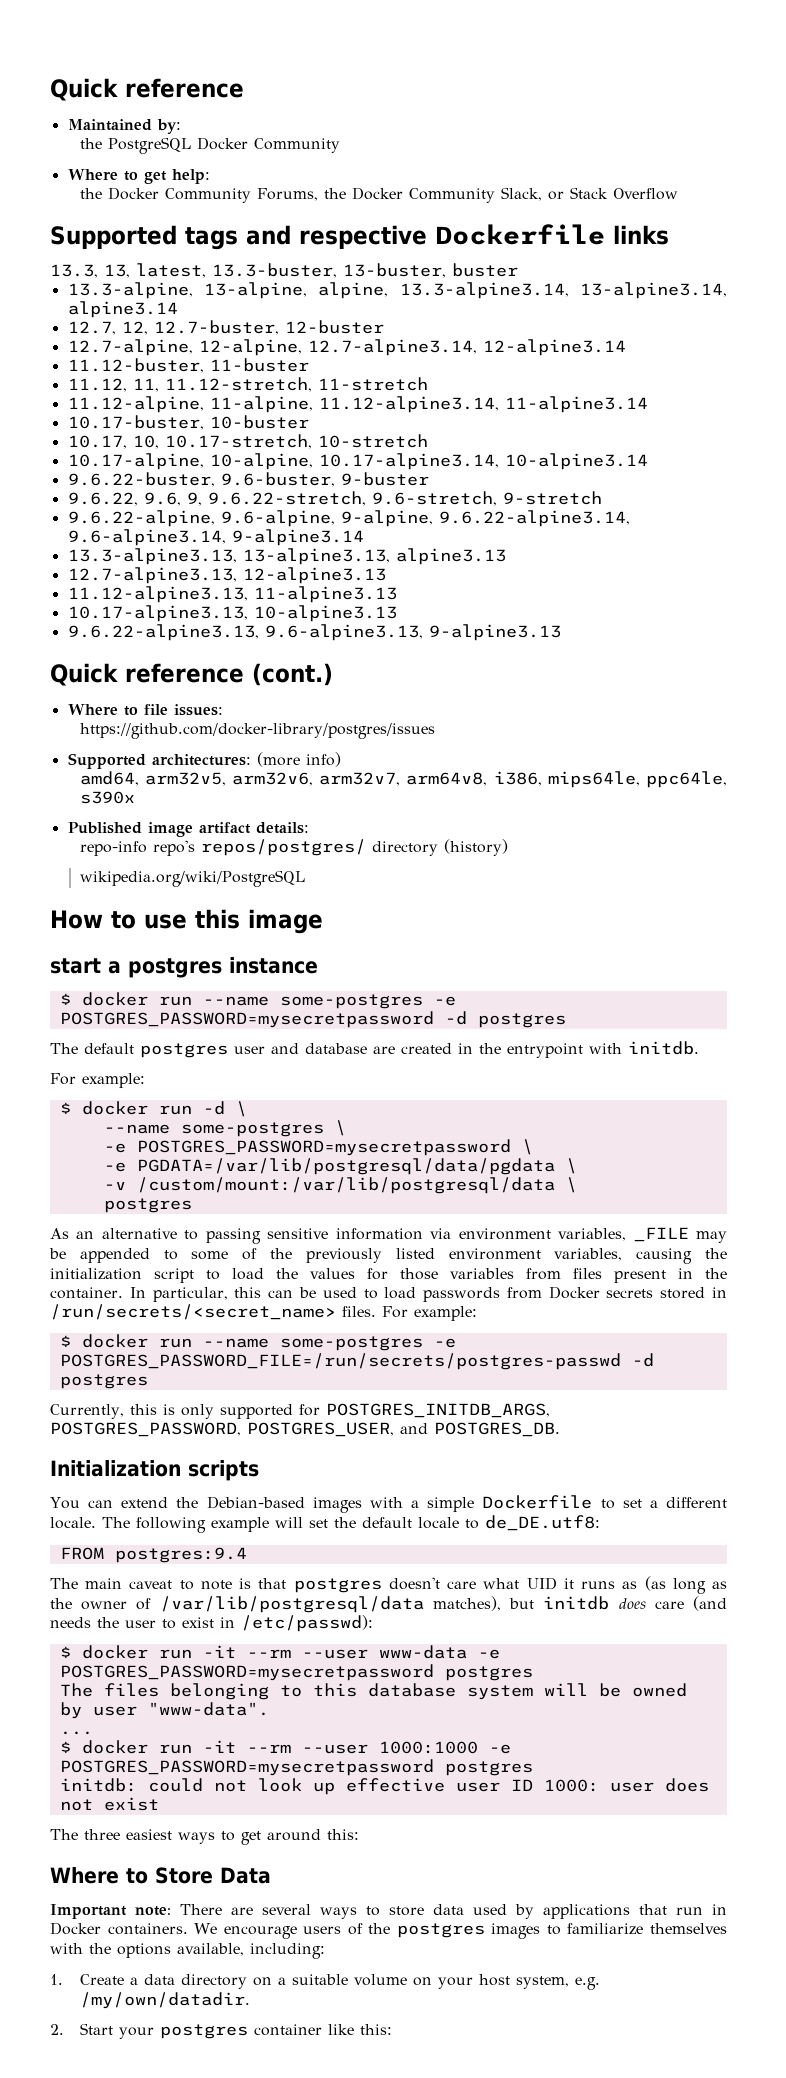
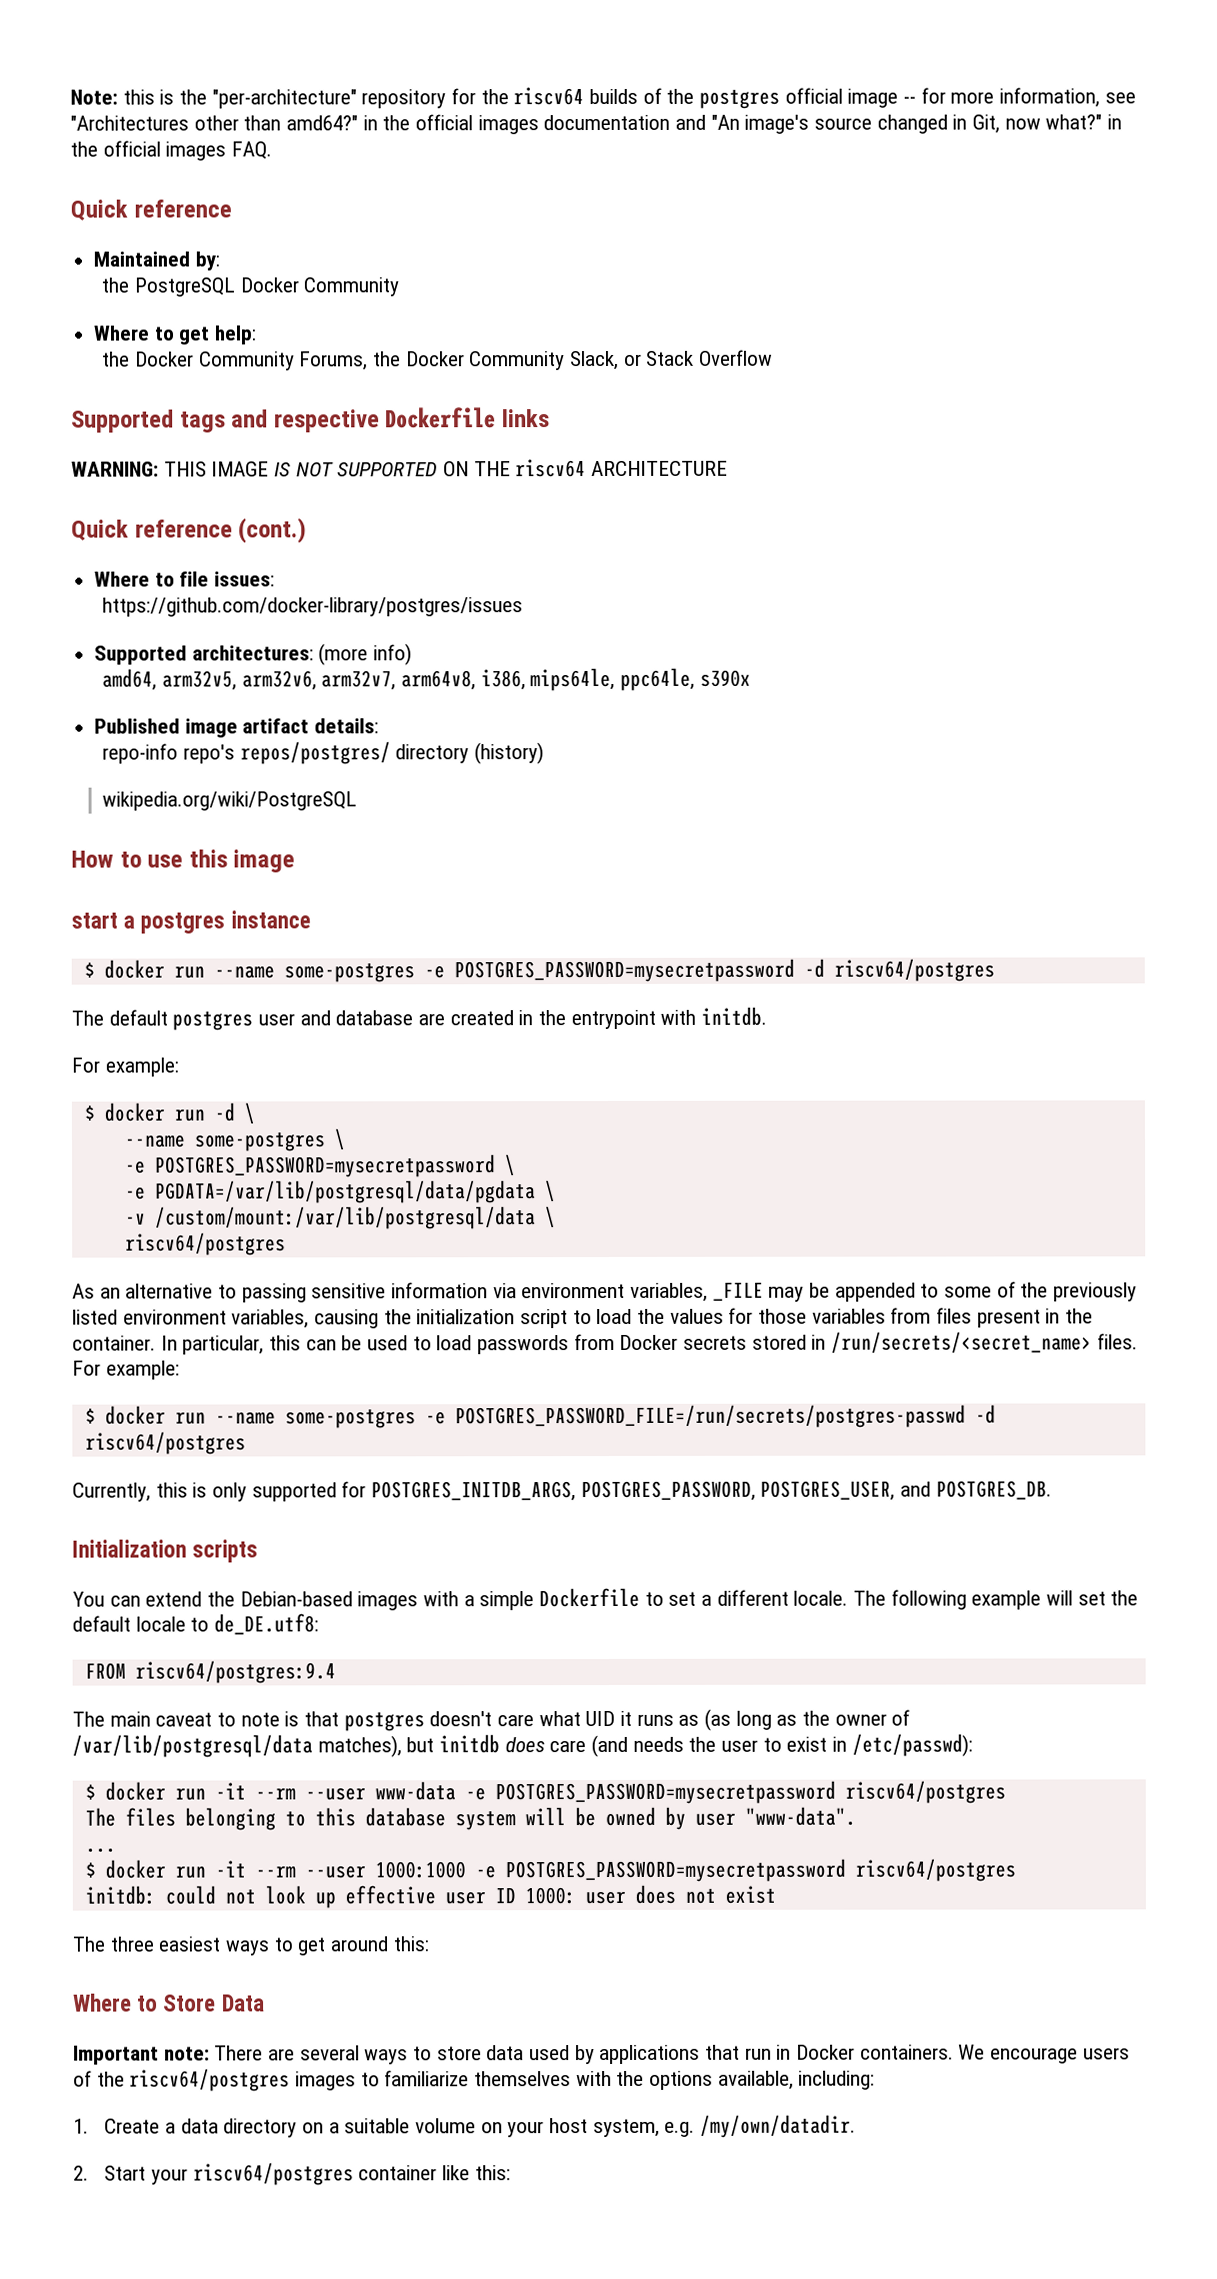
(50, 89) none -> [70,87,1136,109] [70,114,1123,135] [70,140,273,161] Note: this is the "per-architecture" repository for the riscv64 builds of the postgres official image -- for more information, see "Architectures other than amd64?" in the official images documentation and "An image's source changed in Git, now what?" in the official images FAQ. //
[50,263,518,278] [67,282,727,299] [67,301,178,318] [67,320,384,335] [67,339,626,356] [67,358,309,373] [67,377,428,392] [67,396,648,413] [67,415,309,430] [67,434,428,449] [67,453,648,470] [67,472,429,487] [67,491,602,506] [67,510,630,527] [67,529,364,546] [67,548,506,565] [67,567,386,584] [67,586,397,603] [67,605,397,622] [67,624,561,641] 13.3, 13, latest, 13.3-buster, 13-buster, buster // 13.3-alpine, 13-alpine, alpine, 13.3-alpine3.14, 13-alpine3.14, alpine3.14 // 12.7, 12, 12.7-buster, 12-buster // 12.7-alpine, 12-alpine, 12.7-alpine3.14, 12-alpine3.14 // 11.12-buster, 11-buster // 11.12, 11, 11.12-stretch, 11-stretch // 11.12-alpine, 11-alpine, 11.12-alpine3.14, 11-alpine3.14 // 10.17-buster, 10-buster // 10.17, 10, 10.17-stretch, 10-stretch // 10.17-alpine, 10-alpine, 10.17-alpine3.14, 10-alpine3.14 // 9.6.22-buster, 9.6-buster, 9-buster // 9.6.22, 9.6, 9, 9.6.22-stretch, 9.6-stretch, 9-stretch // 9.6.22-alpine, 9.6-alpine, 9-alpine, 9.6.22-alpine3.14, 9.6-alpine3.14, 9-alpine3.14 // 13.3-alpine3.13, 13-alpine3.13, alpine3.13 // 12.7-alpine3.13, 12-alpine3.13 // 11.12-alpine3.13, 11-alpine3.13 // 10.17-alpine3.13, 10-alpine3.13 // 9.6.22-alpine3.13, 9.6-alpine3.13, 9-alpine3.13 -> [71,459,729,478] WARNING: THIS IMAGE IS NOT SUPPORTED ON THE riscv64 ARCHITECTURE
[477,1013,566,1028] postgres -> [833,958,995,982] riscv64/postgres
[103,1198,192,1213] postgres -> [124,1232,286,1256] riscv64/postgres
[59,1374,148,1389] postgres -> [84,1431,246,1455] riscv64/postgres
[114,1547,247,1563] postgres:9.4 -> [134,1660,336,1684] riscv64/postgres:9.4
[444,1666,533,1681] postgres -> [844,1780,1006,1804] riscv64/postgres
[444,1761,533,1776] postgres -> [854,1858,1016,1882] riscv64/postgres
[396,1923,485,1938] postgres -> [129,2068,291,2092] riscv64/postgres
[159,2024,248,2039] postgres -> [192,2162,354,2186] riscv64/postgres

